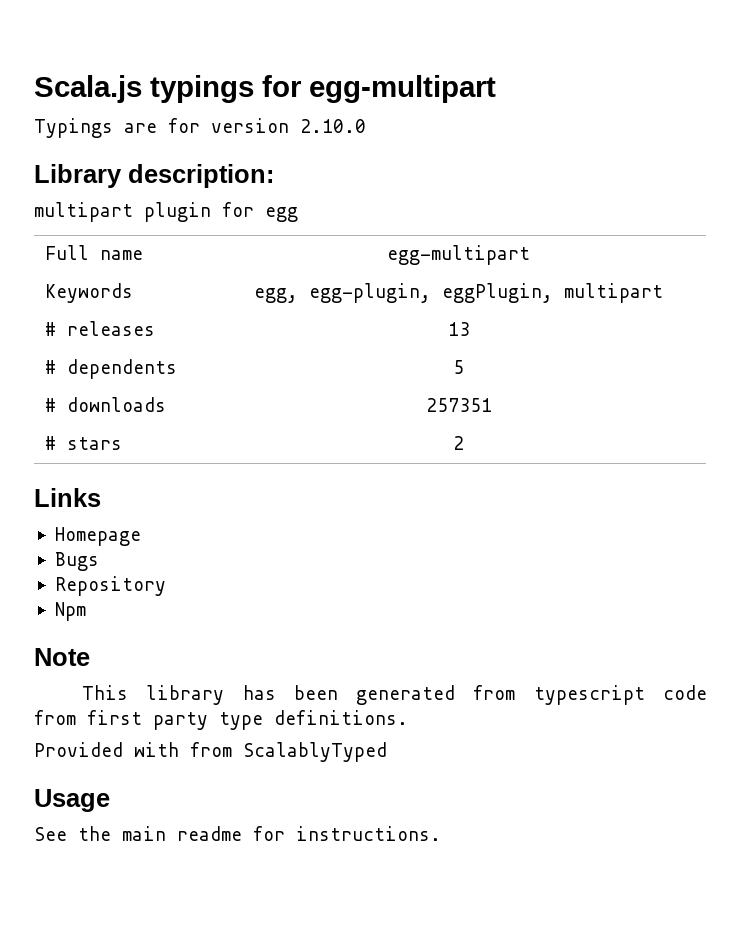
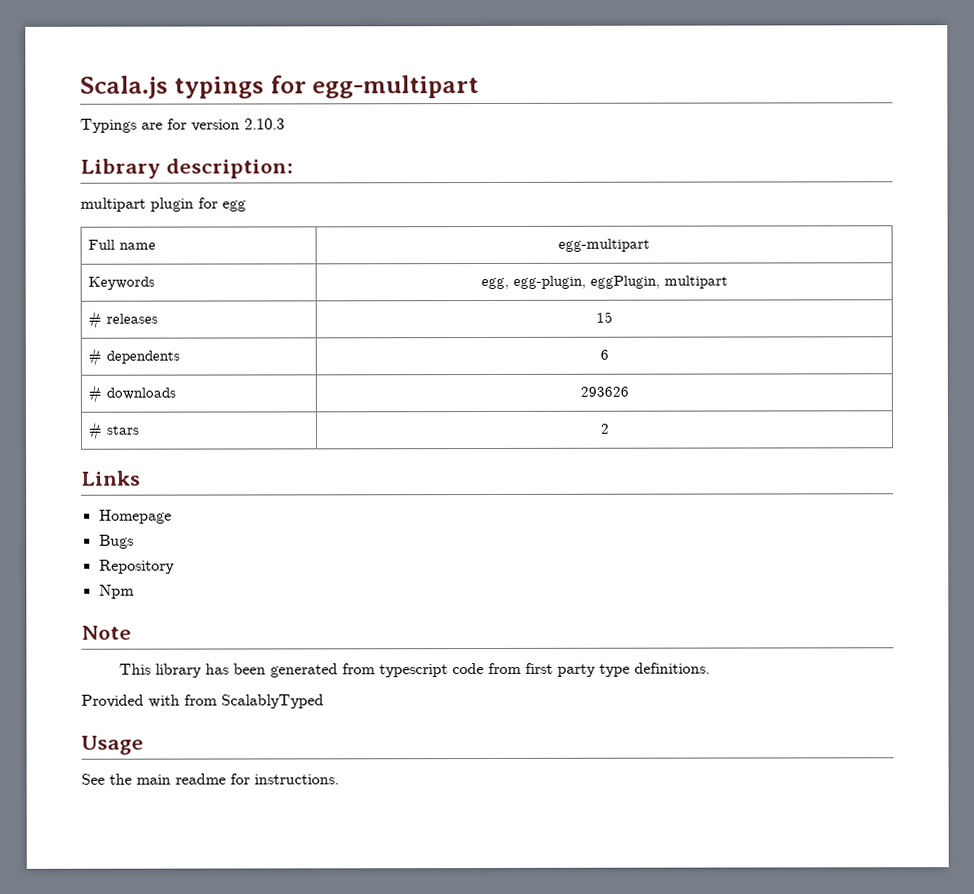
[300,119,366,133] 2.10.0 -> [244,118,285,130] 2.10.3
[447,322,470,336] 13 -> [595,311,613,323] 15
[453,360,464,374] 5 -> [599,349,609,360] 6
[425,398,492,412] 257351 -> [579,386,629,397] 293626

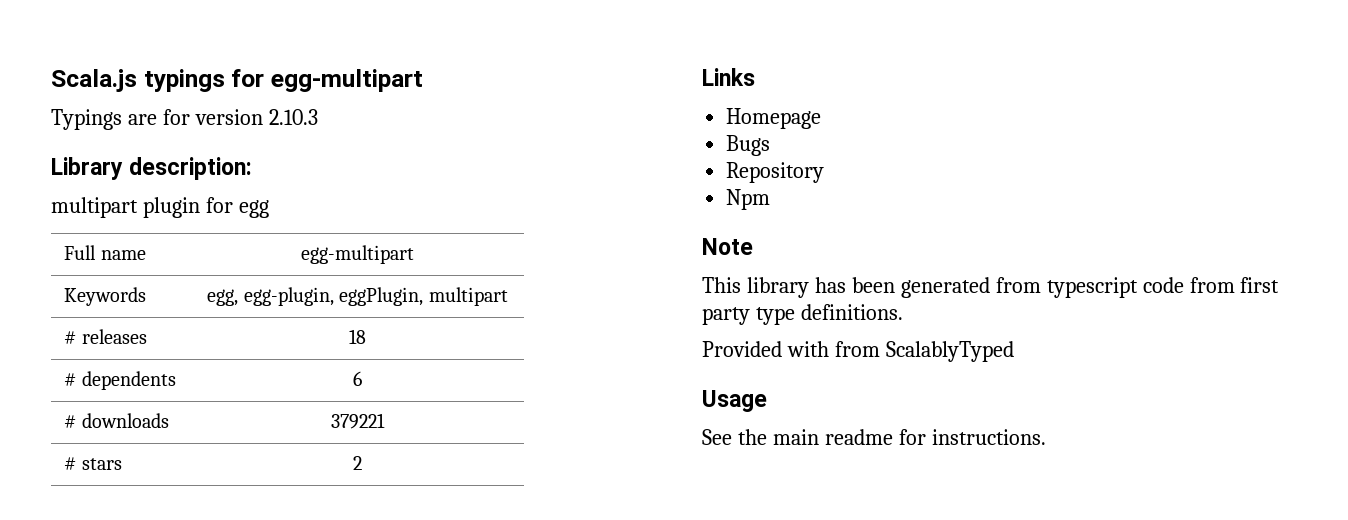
[595,311,613,323] 15 -> [348,329,366,344] 18
[579,386,629,397] 293626 -> [330,413,385,429] 379221

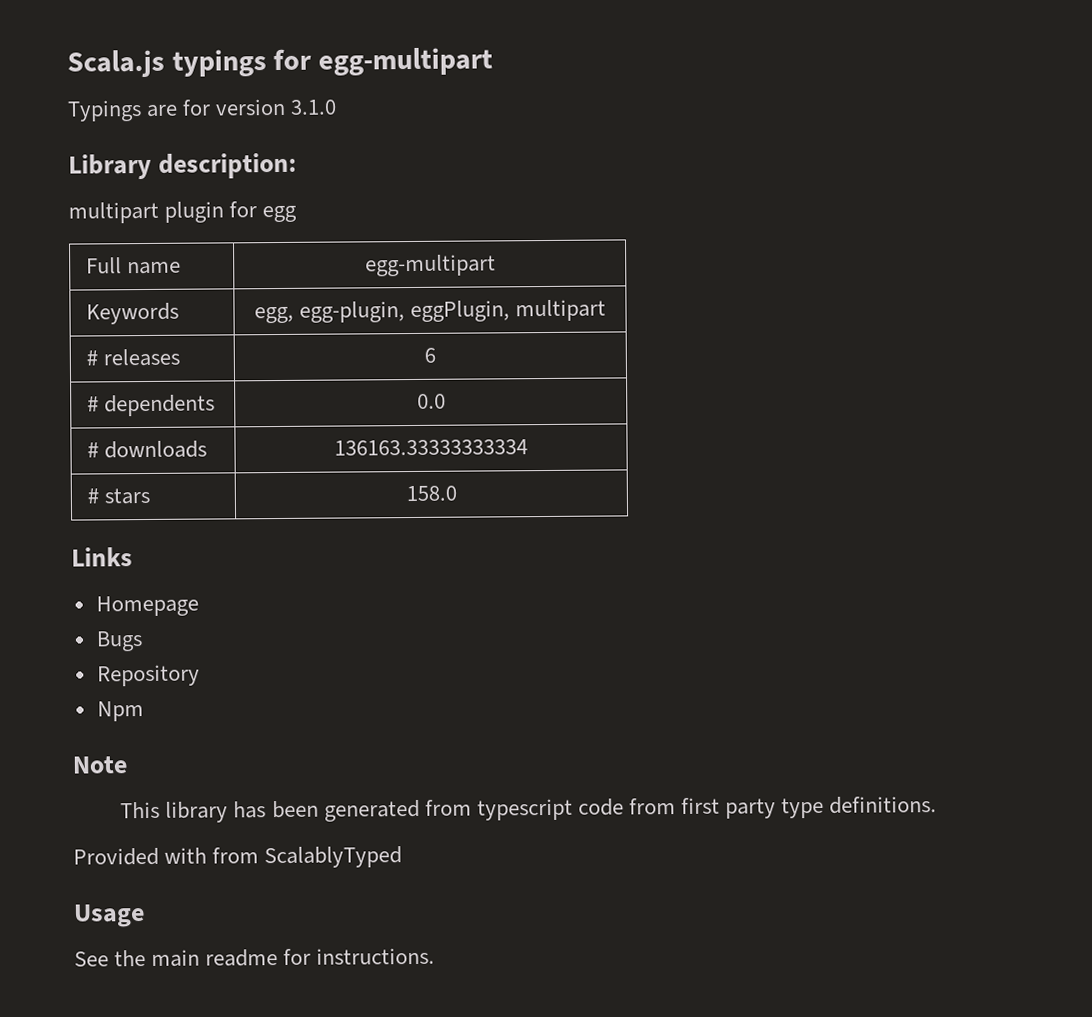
[268,109,318,125] 2.10.3 -> [290,99,338,115] 3.1.0
[348,329,366,344] 18 -> [424,347,436,363] 6
[352,371,362,386] 6 -> [416,393,446,409] 0.0
[330,413,385,429] 379221 -> [334,439,528,456] 136163.33333333334
[352,456,362,470] 2 -> [405,485,457,502] 158.0

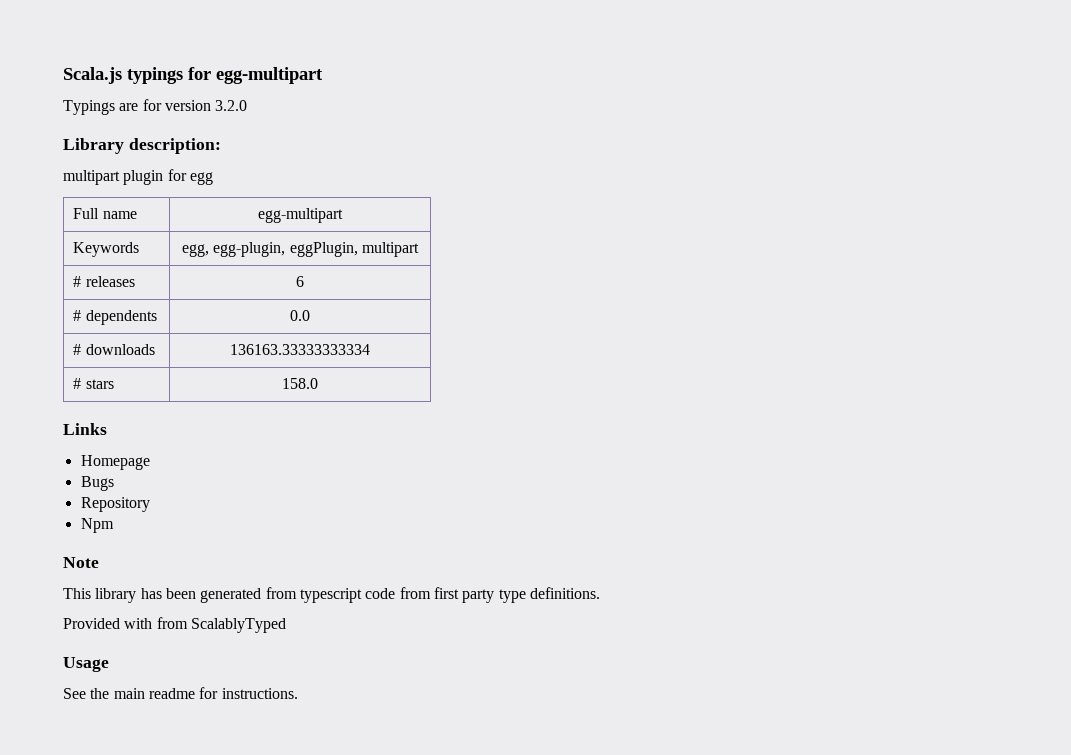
[290,99,338,115] 3.1.0 -> [215,100,248,111] 3.2.0

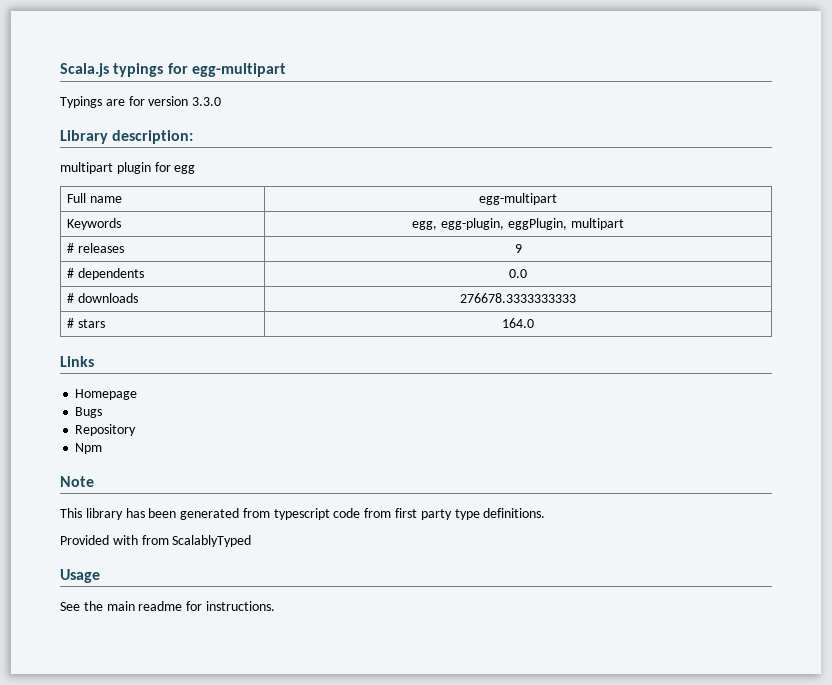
[215,100,248,111] 3.2.0 -> [192,97,222,106] 3.3.0
[296,276,304,287] 6 -> [514,244,522,253] 9
[230,344,370,355] 136163.33333333334 -> [460,293,576,303] 276678.3333333333
[282,378,318,389] 158.0 -> [502,318,534,328] 164.0

